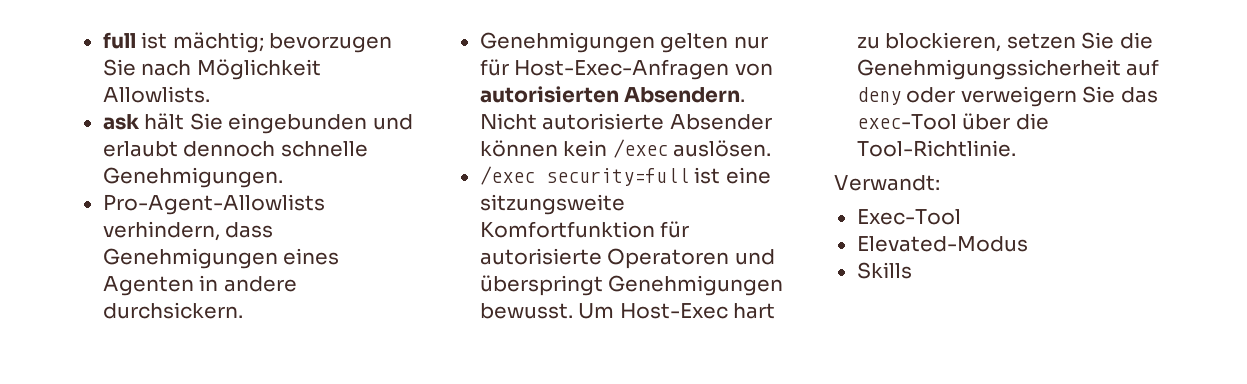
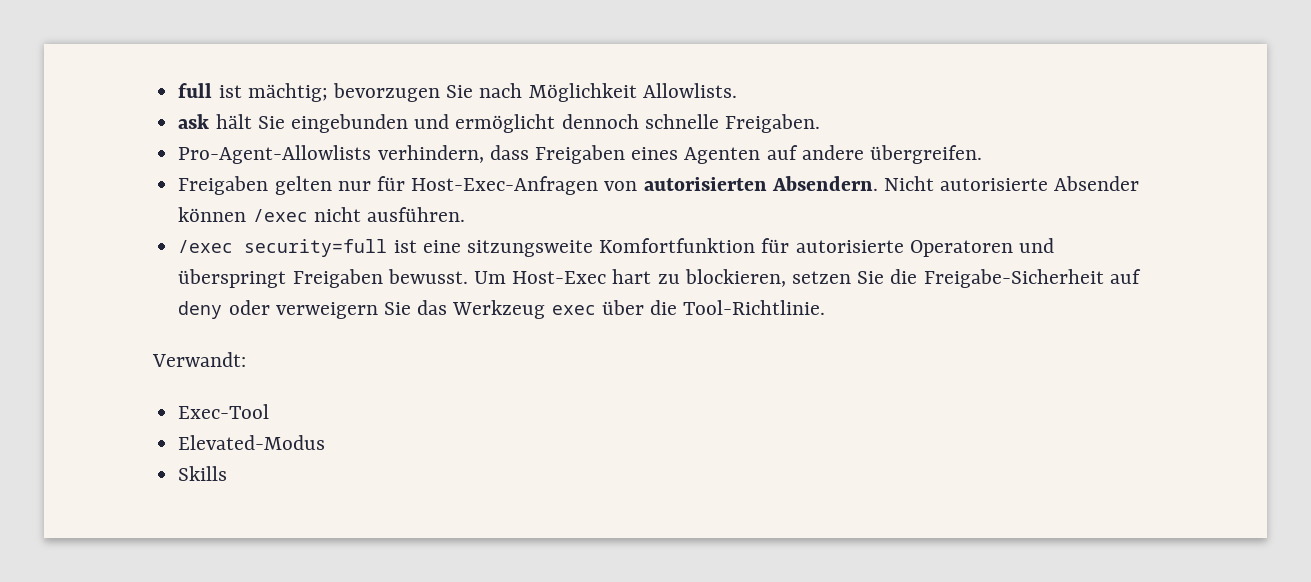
[102,141,178,157] erlaubt -> [455,114,556,133] ermöglicht
[102,167,283,188] Genehmigungen. -> [724,114,820,133] Freigaben.
[102,248,278,269] Genehmigungen -> [534,145,625,164] Freigaben
[199,275,297,292] [102,302,243,319] [479,32,655,53] in andere durchsickern. // Genehmigungen -> [766,145,982,164] [178,176,269,195] auf andere übergreifen. // Freigaben
[563,139,772,158] kein /exec auslösen. -> [252,207,465,222] /exec nicht ausführen.
[608,275,784,296] Genehmigungen -> [292,269,383,288] Freigaben
[856,59,1121,80] Genehmigungssicherheit -> [923,269,1104,288] Freigabe-Sicherheit
[856,114,957,130] exec-Tool -> [452,300,596,319] Werkzeug exec

